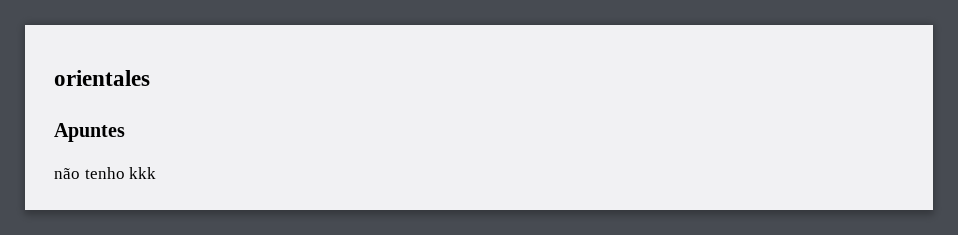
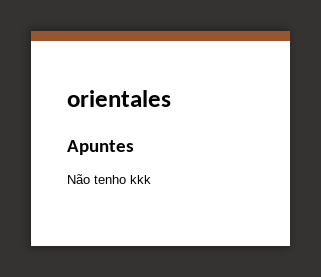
[54,168,80,179] não -> [67,174,90,184] Não

